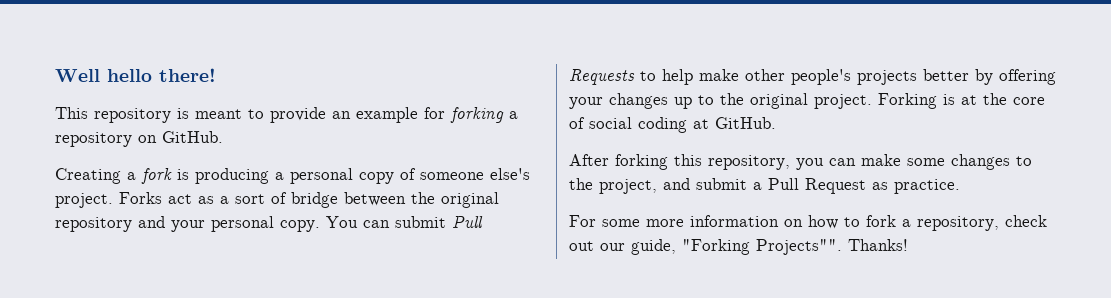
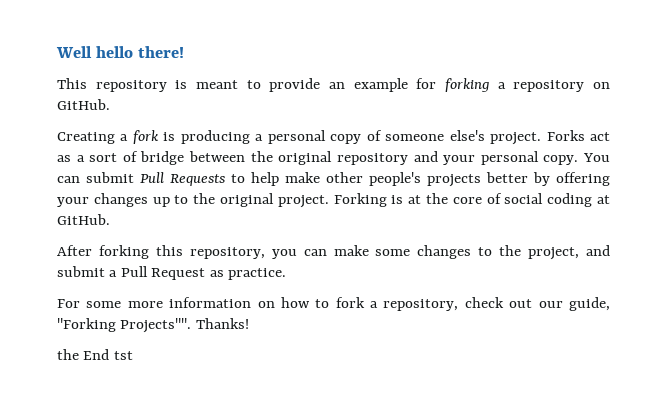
(908, 245) none -> [57,349,133,360] // the End tst

